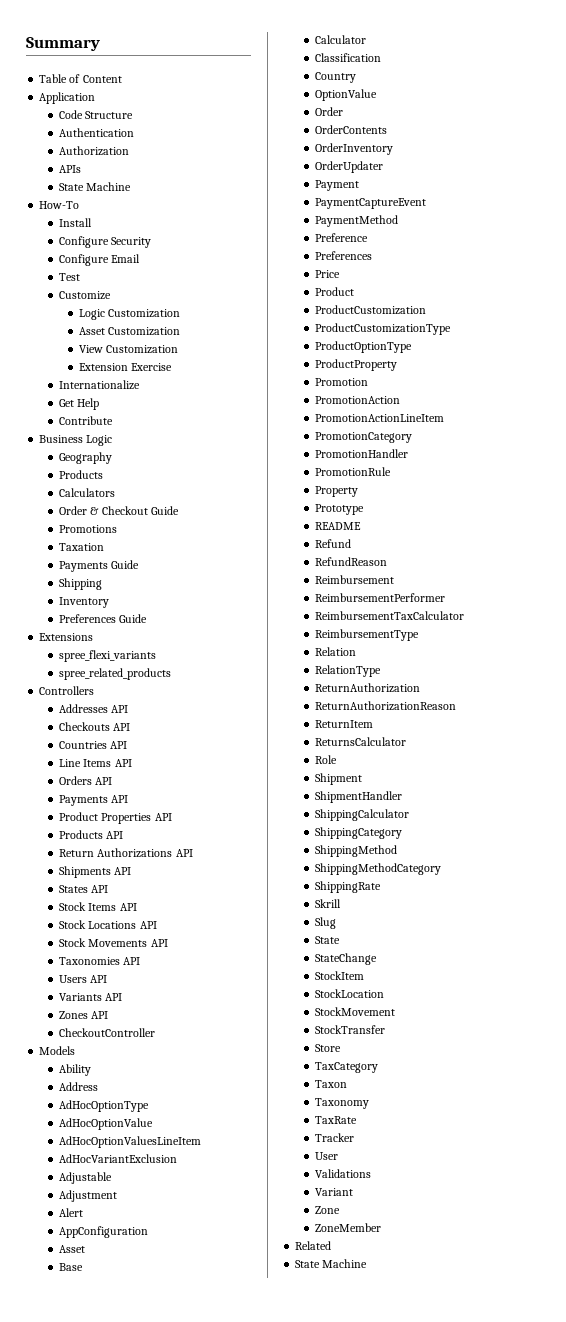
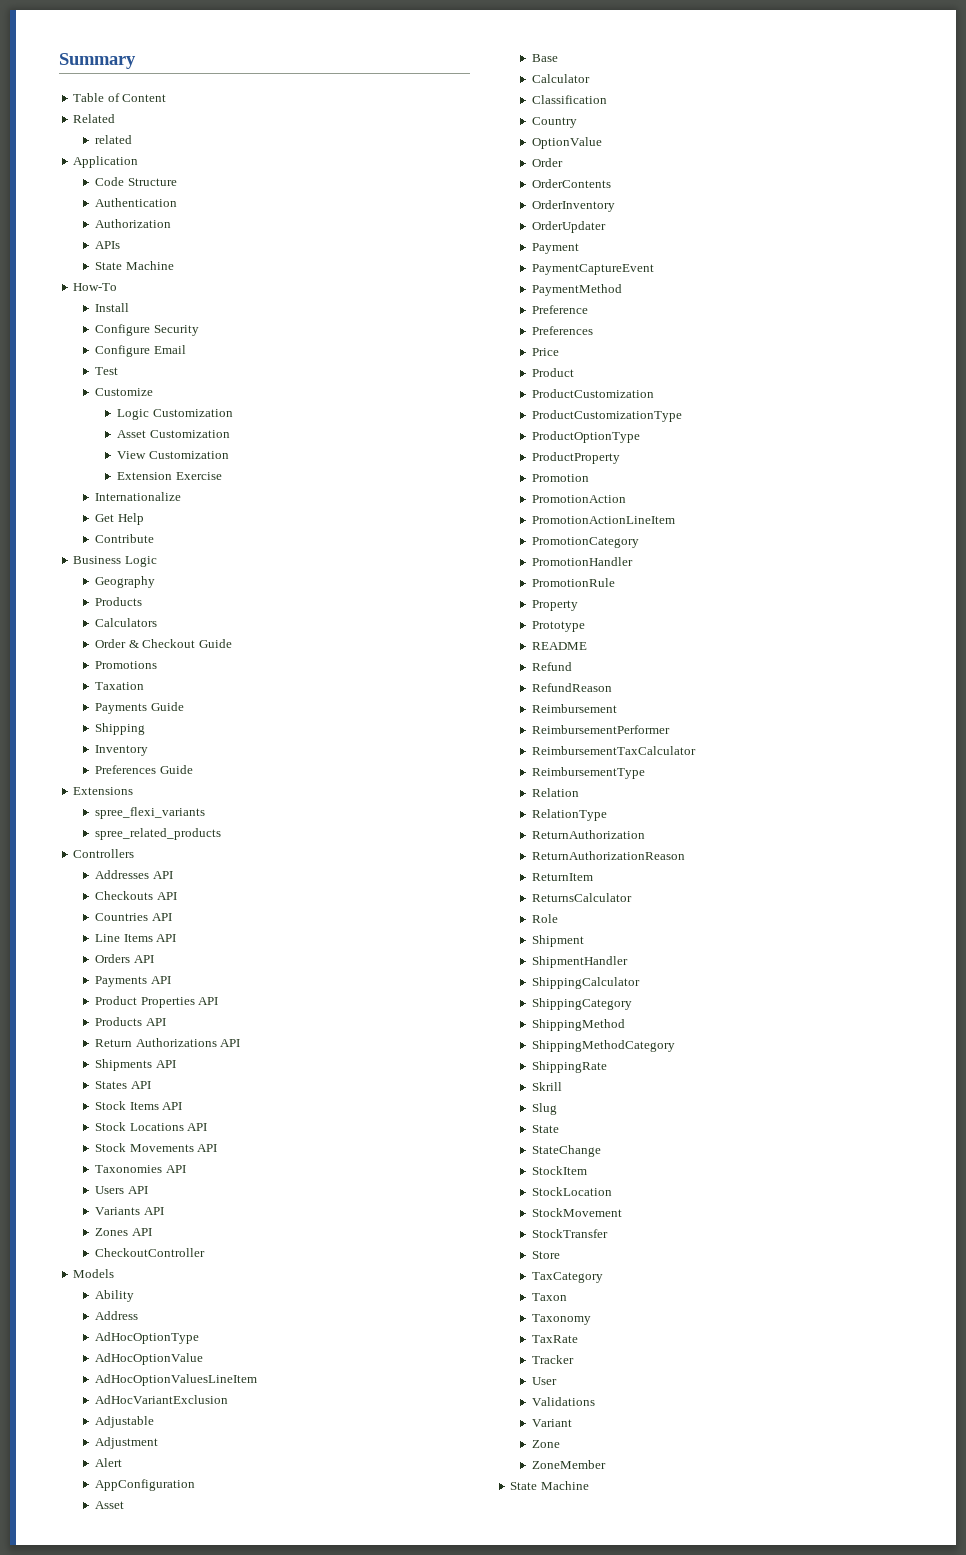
(122, 79) none -> [73,114,116,123] [95,135,133,144] // Related // related
[295,1241,332,1250] // Related -> (607, 1464) none

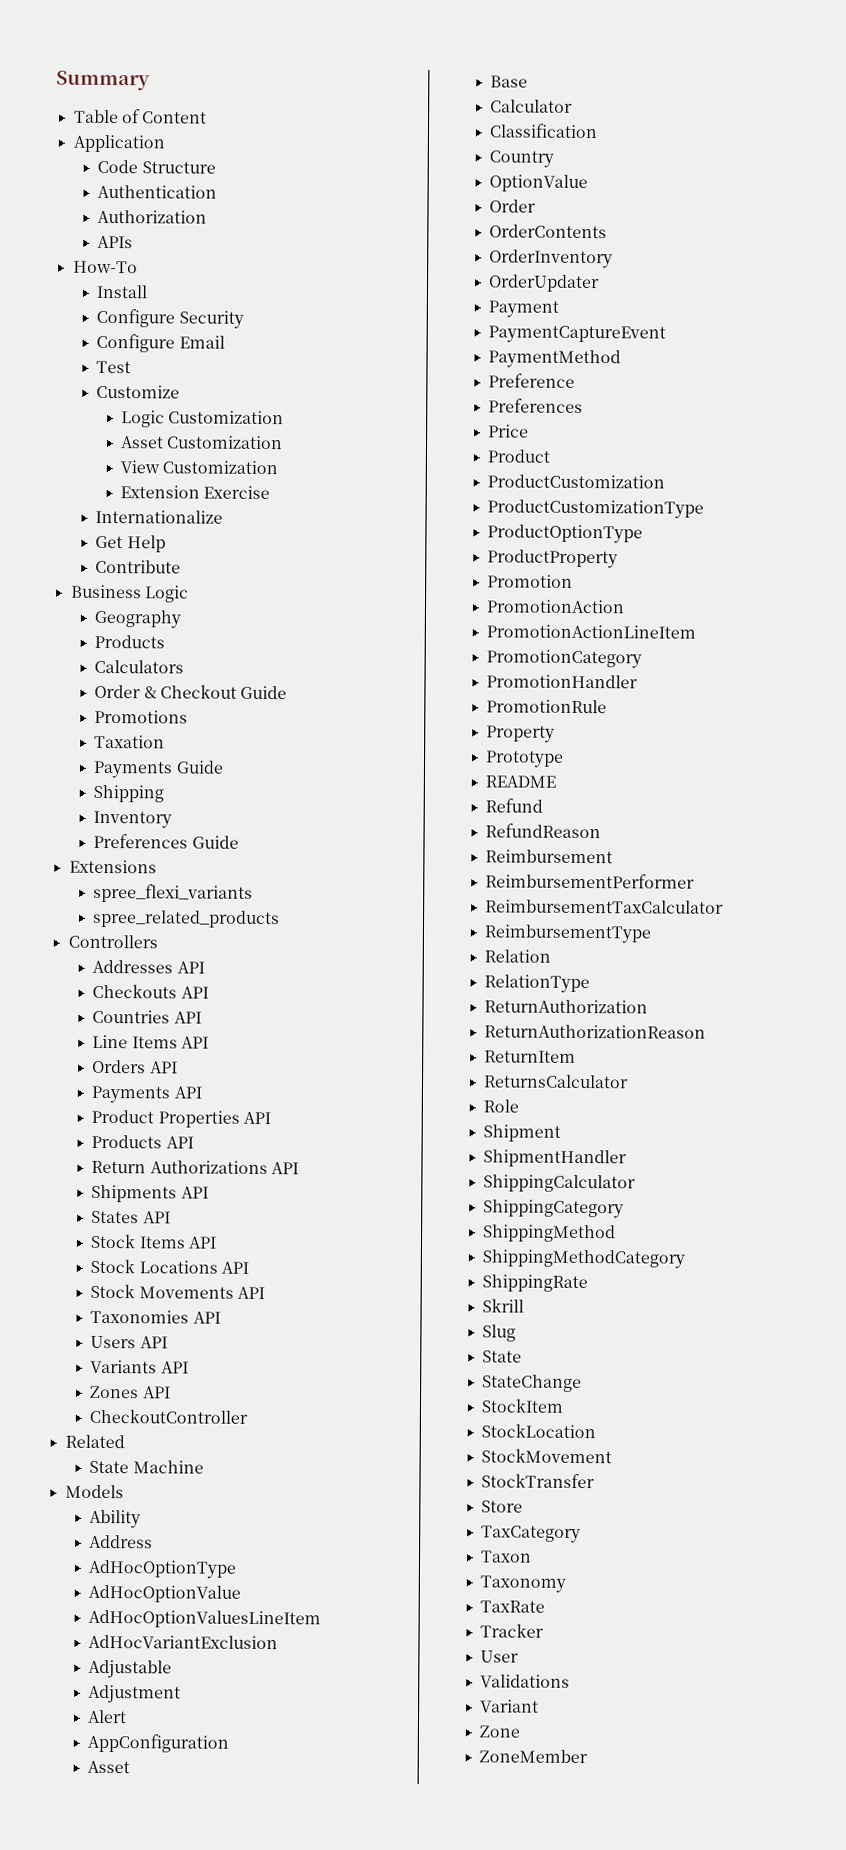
[73,114,116,123] [95,135,133,144] // Related // related -> (208, 117) none
[95,261,174,270] // State Machine -> (134, 242) none
(206, 1252) none -> [64,1434,125,1449] [89,1460,204,1474] // Related // State Machine
[510,1481,589,1490] // State Machine -> (589, 1756) none

